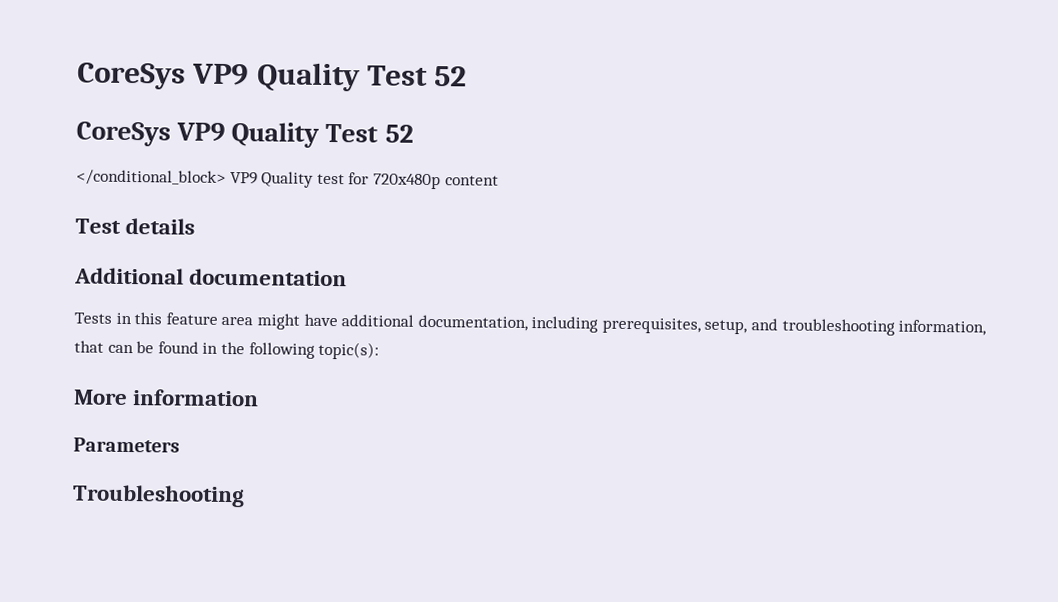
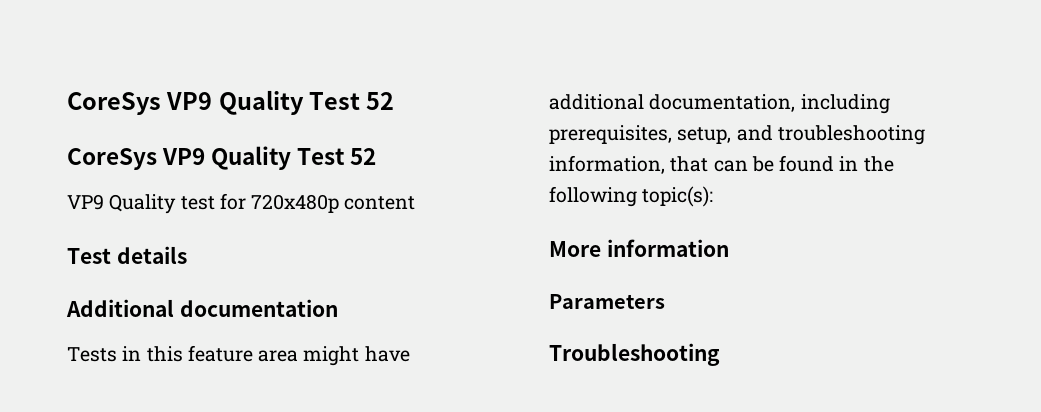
[76,169,226,186] </conditional_block> -> (377, 156) none

